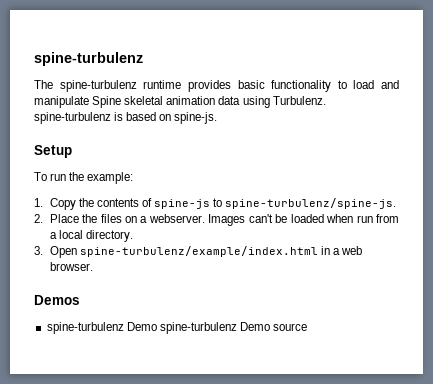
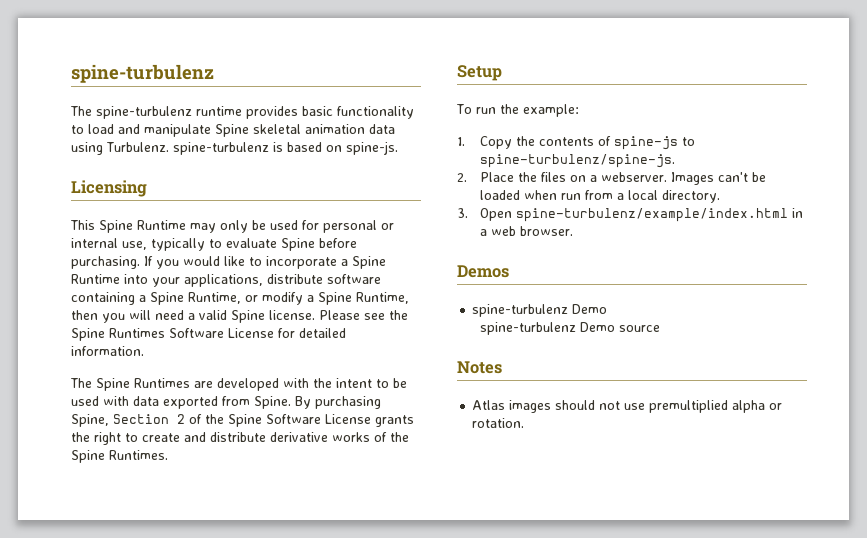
(218, 118) none -> [71,180,147,197] [70,220,394,233] [71,238,357,251] [71,256,386,269] [71,274,381,287] [71,292,409,305] [71,310,408,323] [71,328,346,341] [71,346,144,356] [70,378,407,391] [71,396,381,409] [71,414,414,427] [71,432,409,445] [71,450,168,463] // Licensing // This Spine Runtime may only be used for personal or internal use, typically to evaluate Spine before purchasing. If you would like to incorporate a Spine Runtime into your applications, distribute software containing a Spine Runtime, or modify a Spine Runtime, then you will need a valid Spine license. Please see the Spine Runtimes Software License for detailed information. // The Spine Runtimes are developed with the intent to be used with data exported from Spine. By purchasing Spine, Section 2 of the Spine Software License grants the right to create and distribute derivative works of the Spine Runtimes.
(157, 326) none -> (608, 309) //
(308, 327) none -> [457,361,502,374] [472,400,783,413] [472,418,525,428] // Notes // Atlas images should not use premultiplied alpha or rotation.

